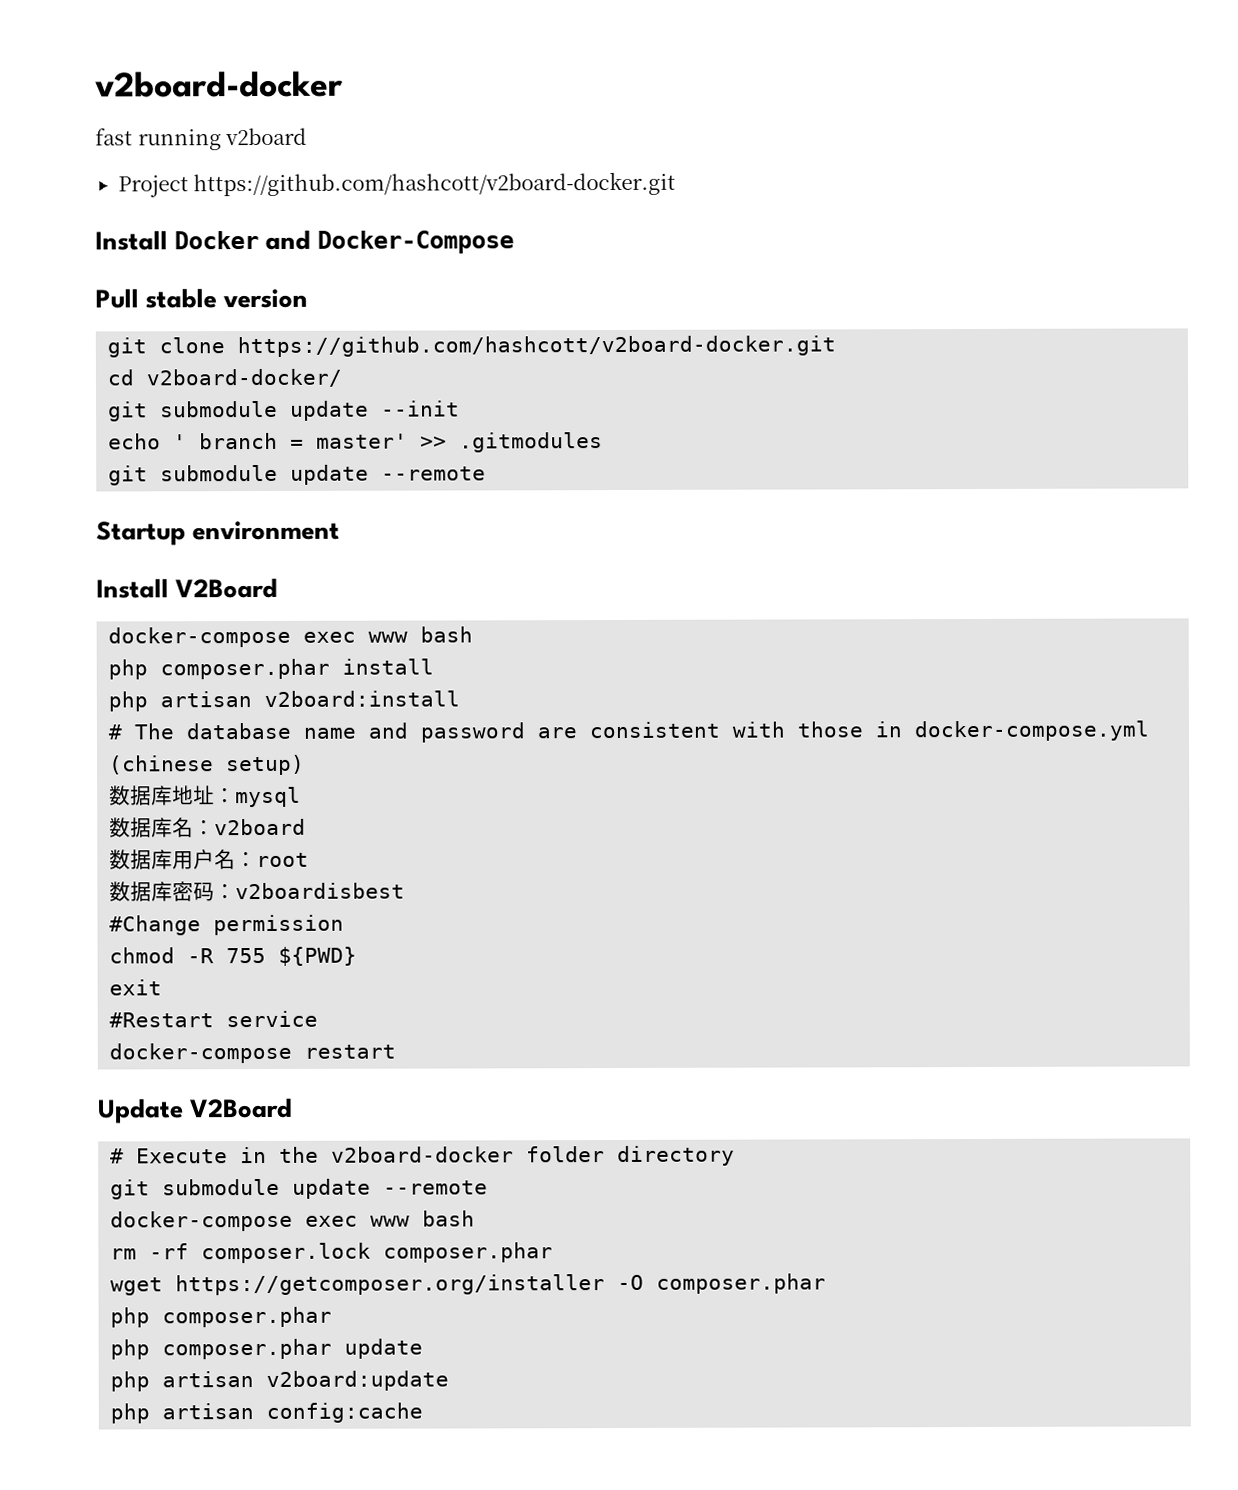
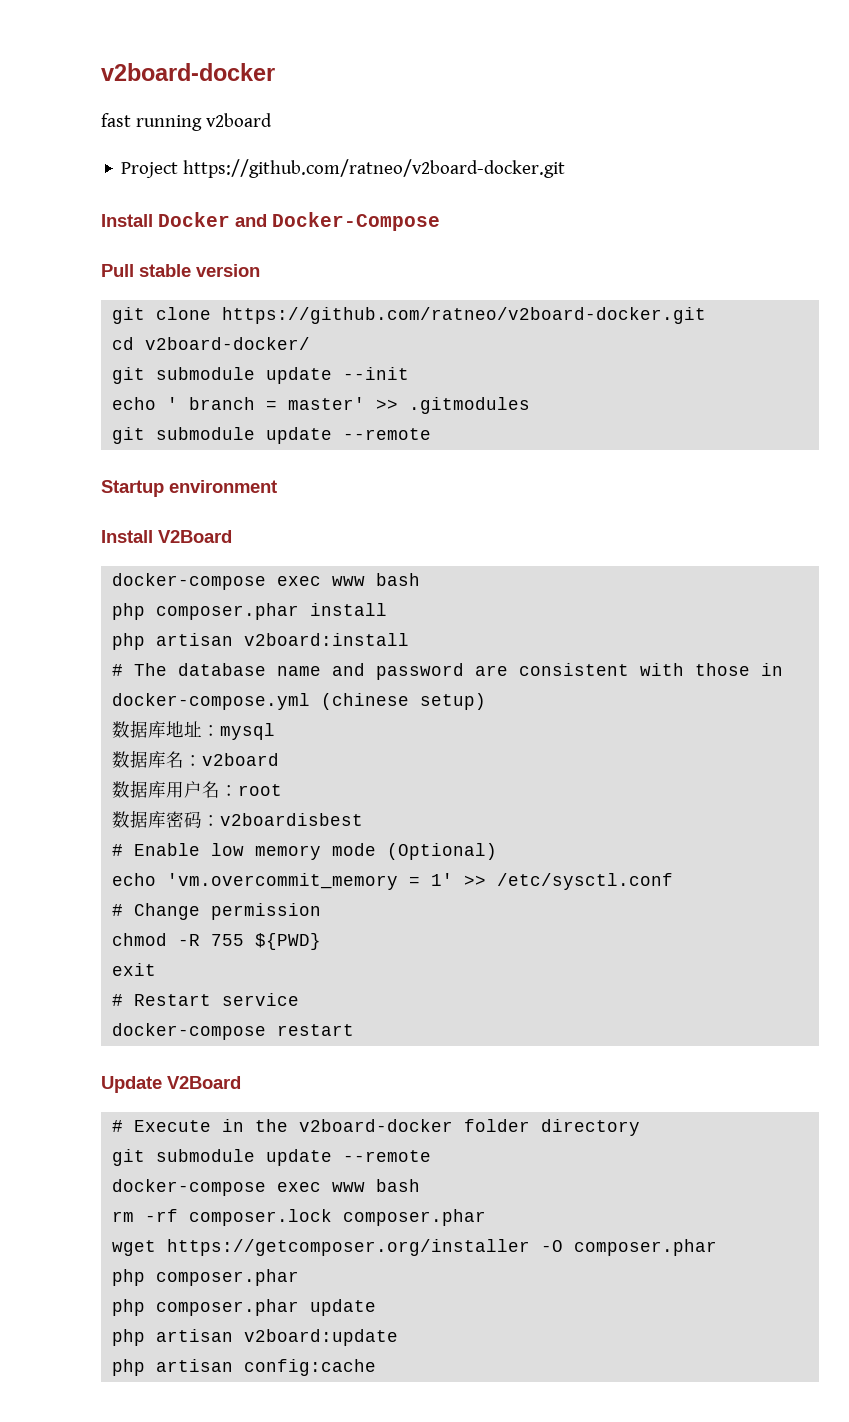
[193,171,677,197] https://github.com/hashcott/v2board-docker.git -> [183,159,566,178] https://github.com/ratneo/v2board-docker.git
[237,335,837,358] https://github.com/hashcott/v2board-docker.git -> [222,307,707,324] https://github.com/ratneo/v2board-docker.git
[109,915,202,936] #Change -> [112,843,498,860] [112,873,674,890] [112,903,201,920] # Enable low memory mode (Optional) // echo 'vm.overcommit_memory = 1' >> /etc/sysctl.conf // # Change
[109,1012,215,1028] #Restart -> [112,994,212,1006] # Restart

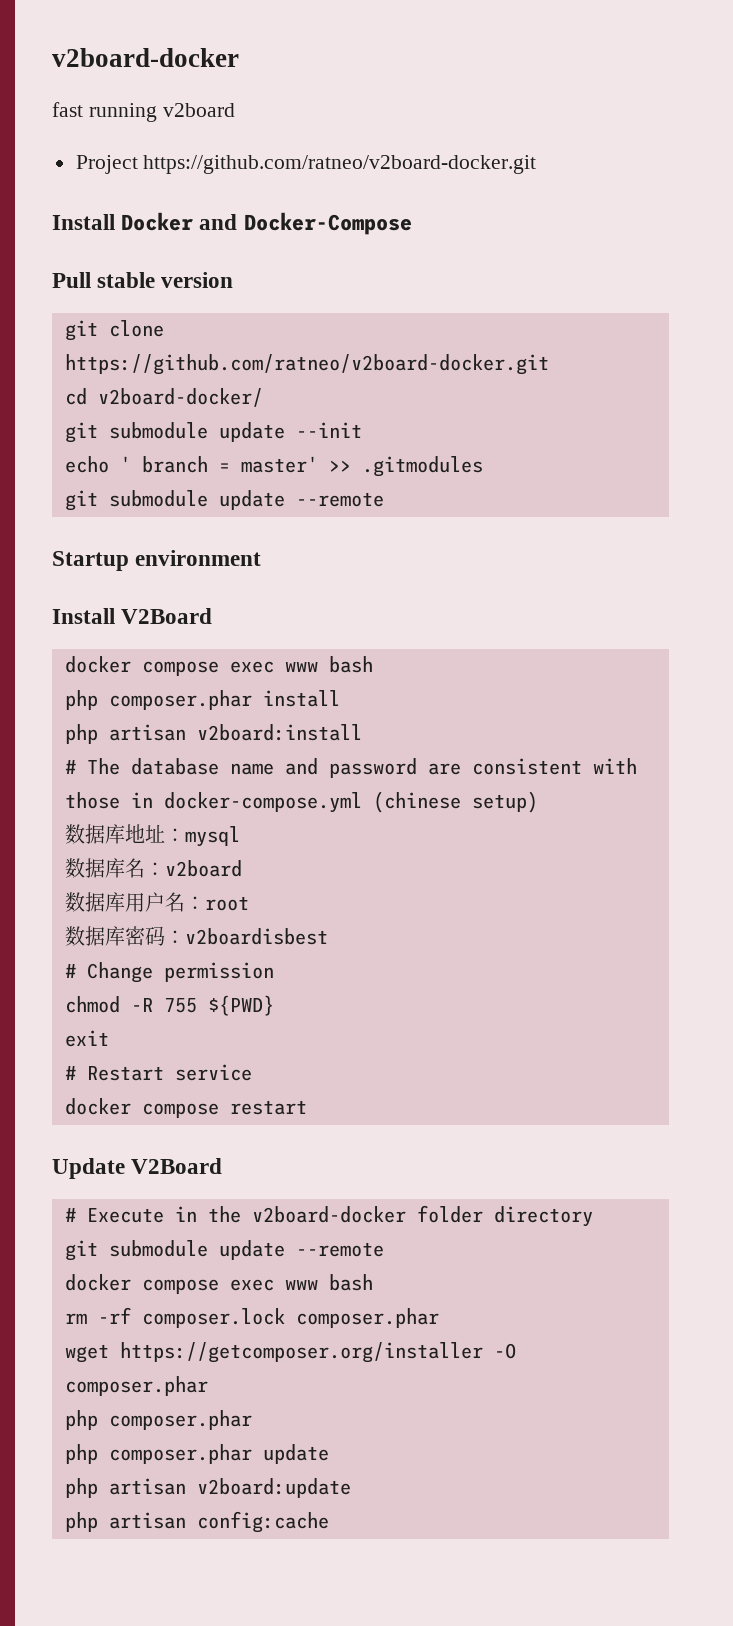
[112,573,267,590] docker-compose -> [64,656,219,676] docker compose
[112,843,498,860] [112,873,674,890] // # Enable low memory mode (Optional) // echo 'vm.overcommit_memory = 1' >> /etc/sysctl.conf -> (328, 936) none
[112,1023,267,1040] docker-compose -> [64,1098,219,1118] docker compose
[112,1179,267,1196] docker-compose -> [64,1274,219,1294] docker compose

